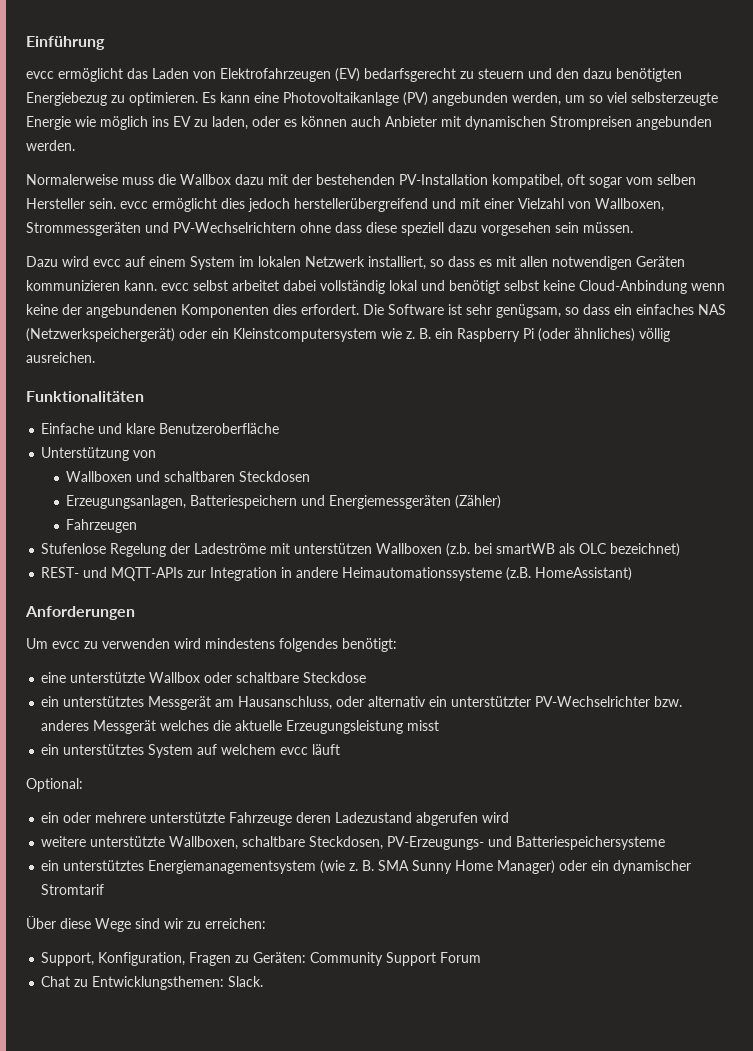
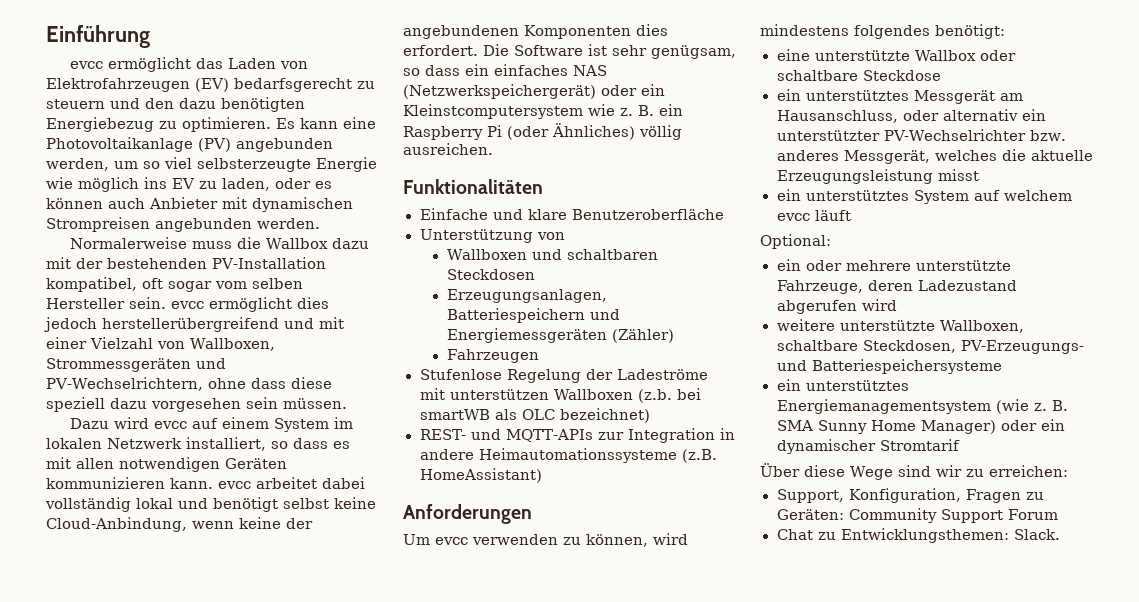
[173,222,296,233] PV-Wechselrichtern -> [46,377,203,391] PV-Wechselrichtern,
[193,280,228,291] selbst -> (251, 485) none
[579,280,687,294] Cloud-Anbindung -> [46,517,187,532] Cloud-Anbindung,
[574,328,635,342] ähnliches) -> [552,123,635,140] Ähnliches)
[84,638,170,649] zu verwenden -> [472,534,648,547] verwenden zu können,
[93,720,157,734] Messgerät -> [843,150,930,164] Messgerät,
[229,812,293,826] Fahrzeuge -> [776,280,864,294] Fahrzeuge,

